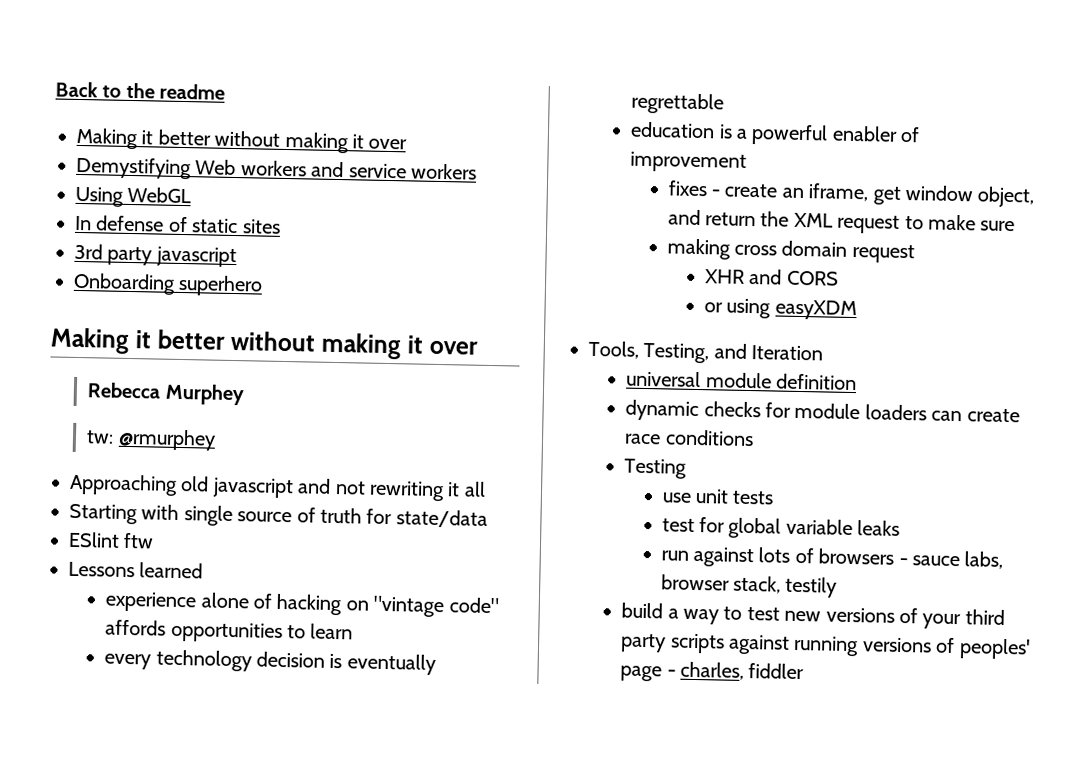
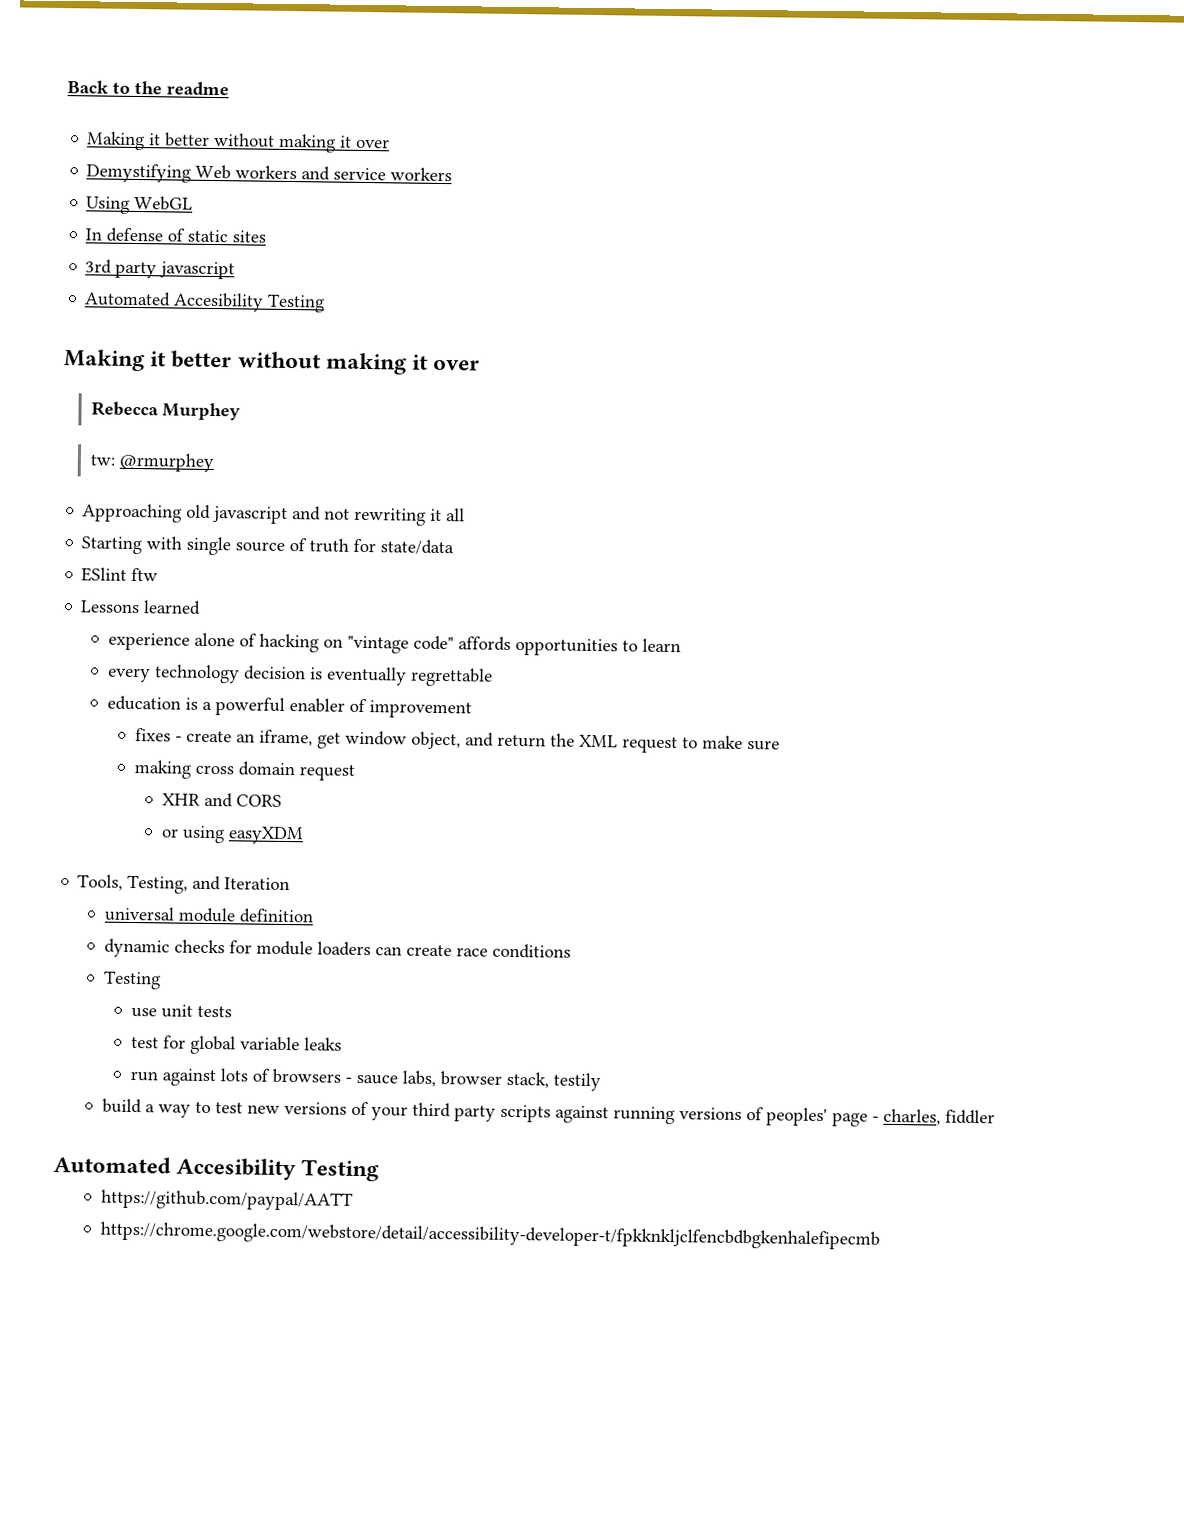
[73,272,264,297] Onboarding superhero -> [84,291,326,313] Automated Accesibility Testing
(805, 671) none -> [53,1155,380,1182] [101,1189,354,1211] [100,1221,881,1250] // Automated Accesibility Testing // https://github.com/paypal/AATT // https://chrome.google.com/webstore/detail/accessibility-developer-t/fpkknkljclfencbdbgkenhalefipecmb

